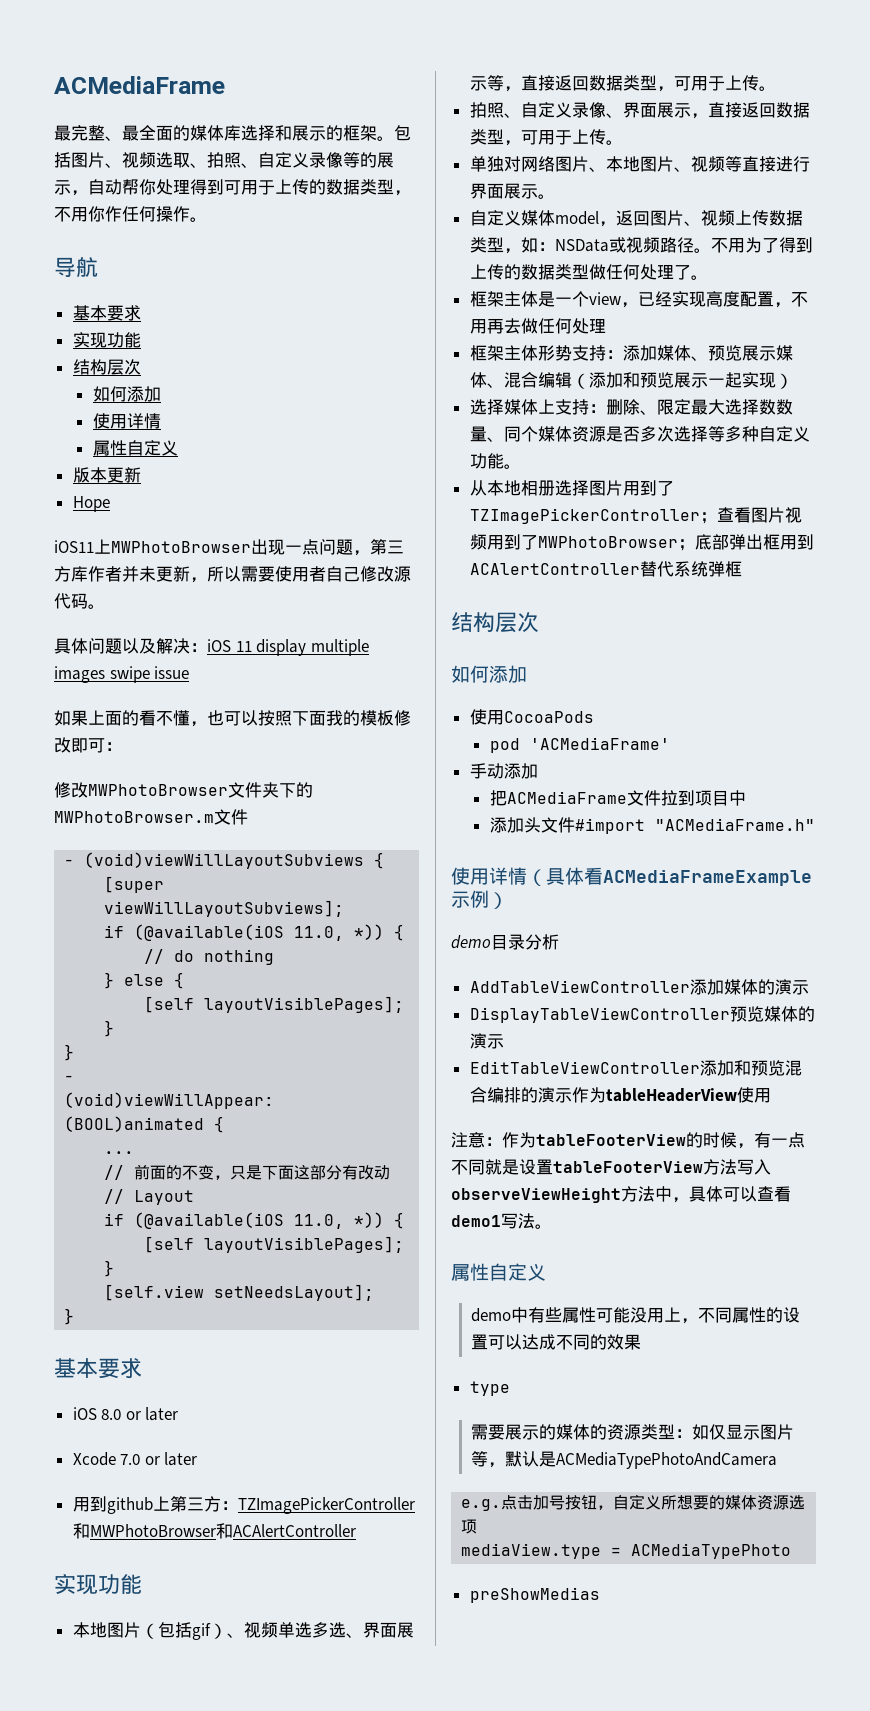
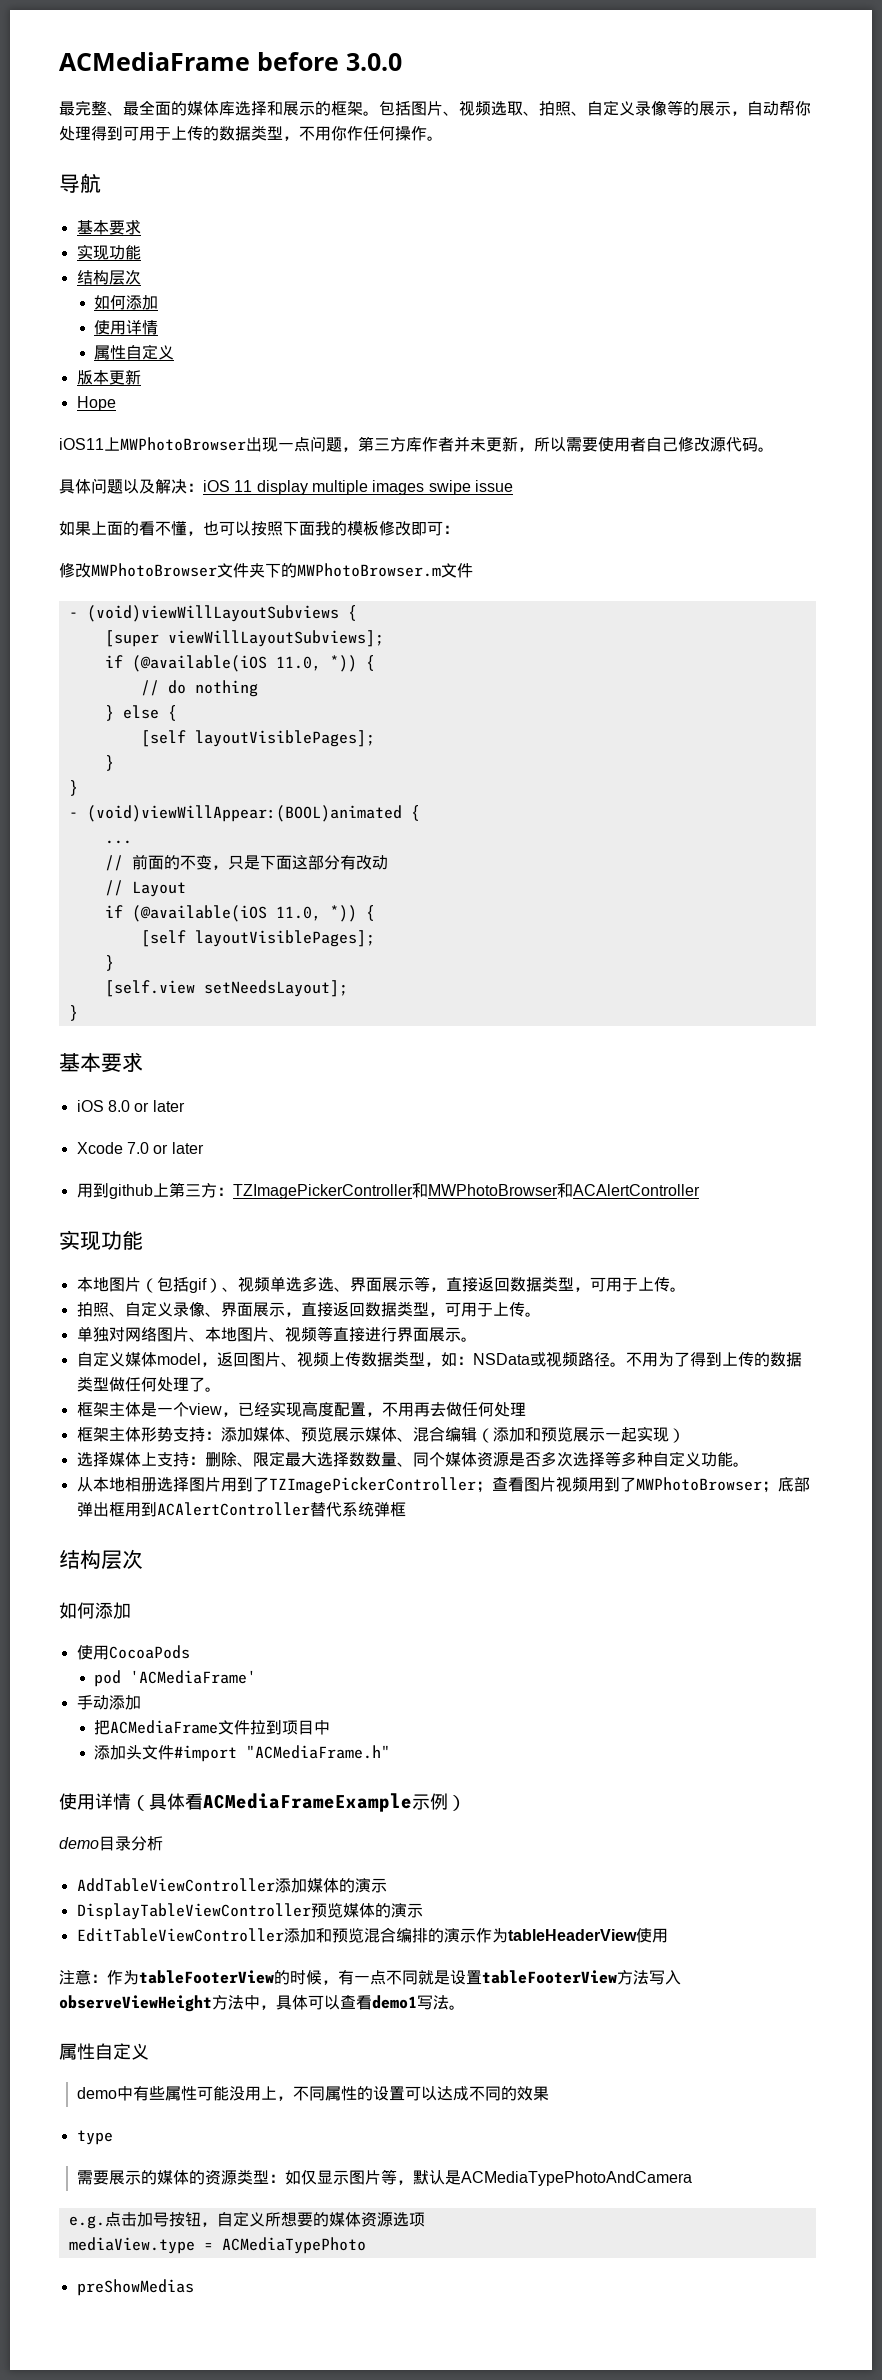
[54,76,225,94] ACMediaFrame -> [59,52,402,71] ACMediaFrame before 3.0.0

